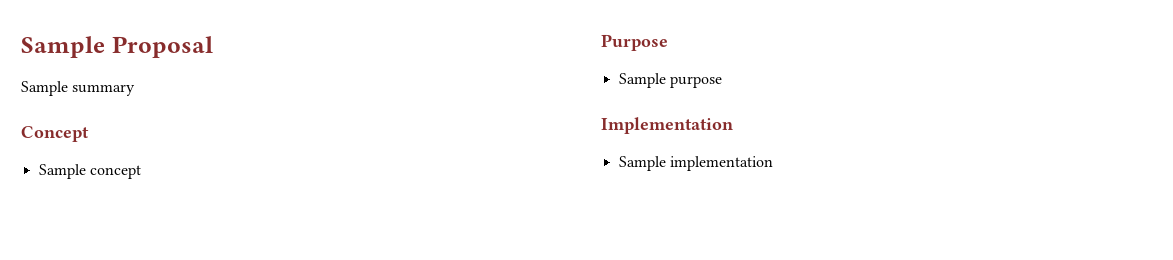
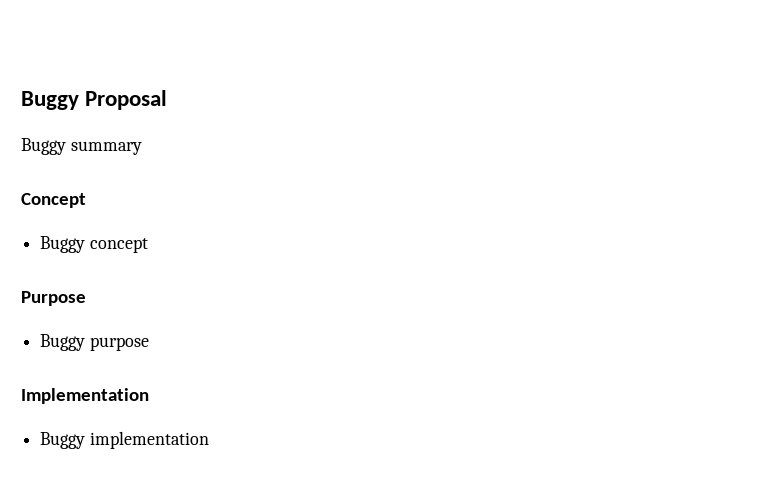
[21,36,105,58] Sample -> [21,91,79,110] Buggy
[21,81,68,96] Sample -> [21,138,66,155] Buggy
[38,164,86,179] Sample -> [40,236,86,253] Buggy
[618,73,666,88] Sample -> [40,334,86,351] Buggy
[618,156,666,171] Sample -> [40,432,86,449] Buggy

